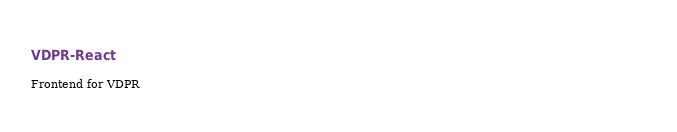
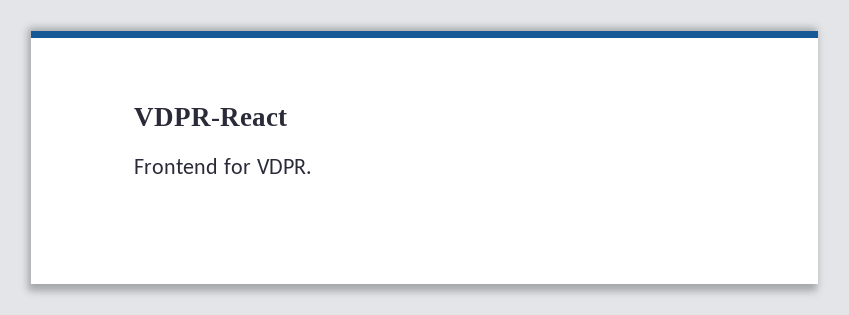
[106,80,140,88] VDPR -> [256,159,312,174] VDPR.

